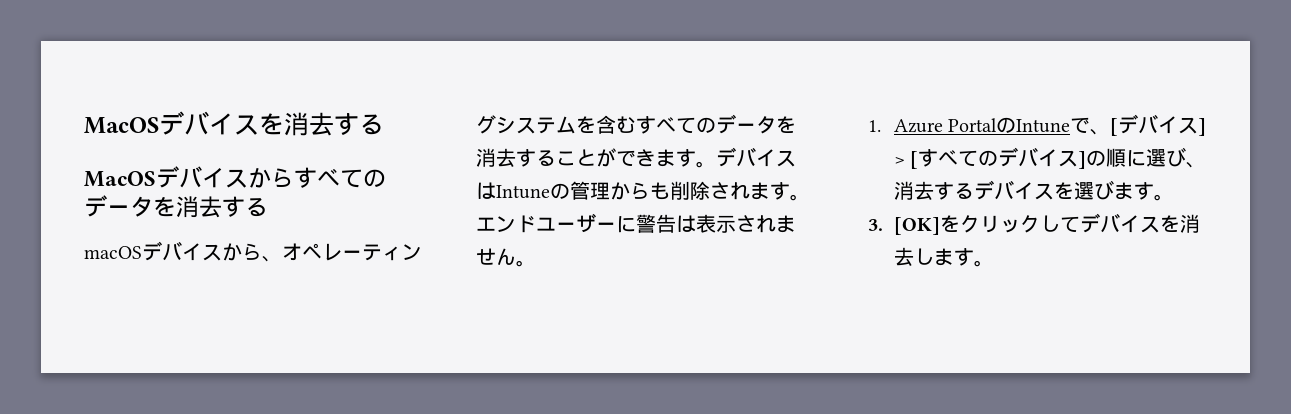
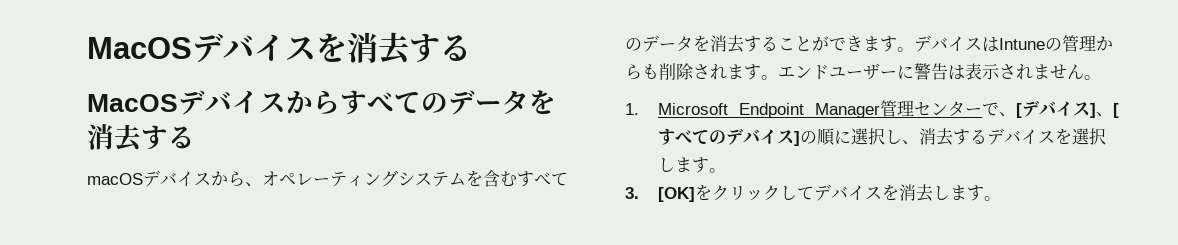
[893,117,1071,133] Azure PortalのIntune -> [658,100,982,118] Microsoft Endpoint Manager管理センター
[893,157,905,165] > -> [1096,112,1113,117] 、
[1166,147,1187,167] び -> [868,128,903,145] 択し
[1093,180,1114,200] び -> [1089,128,1107,145] [658,157,676,172] 択し

